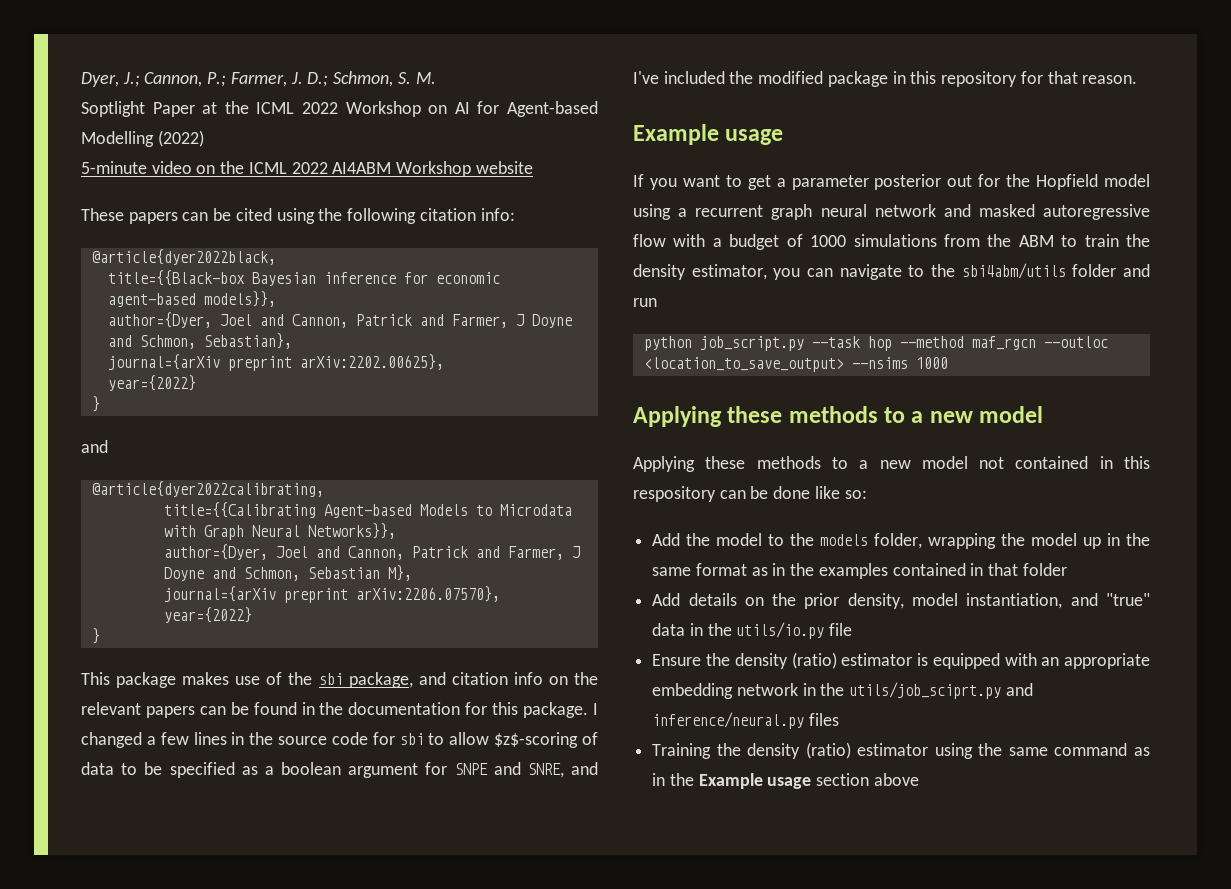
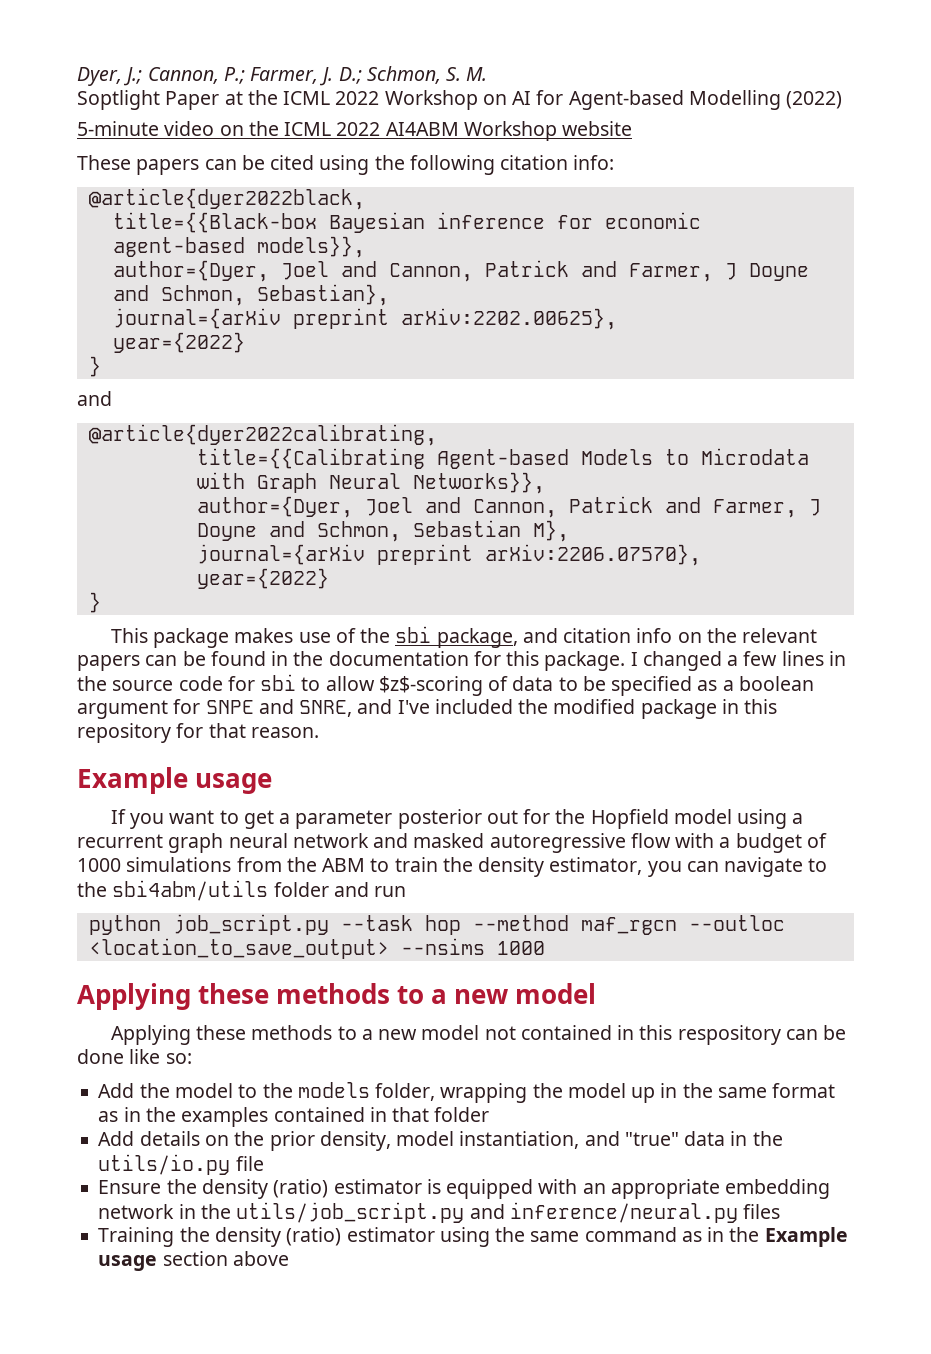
[849,682,1002,699] utils/job_sciprt.py -> [236,1202,465,1223] utils/job_script.py

